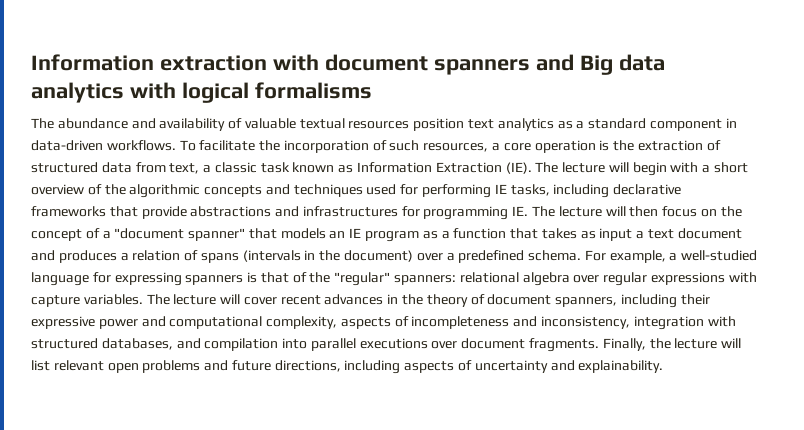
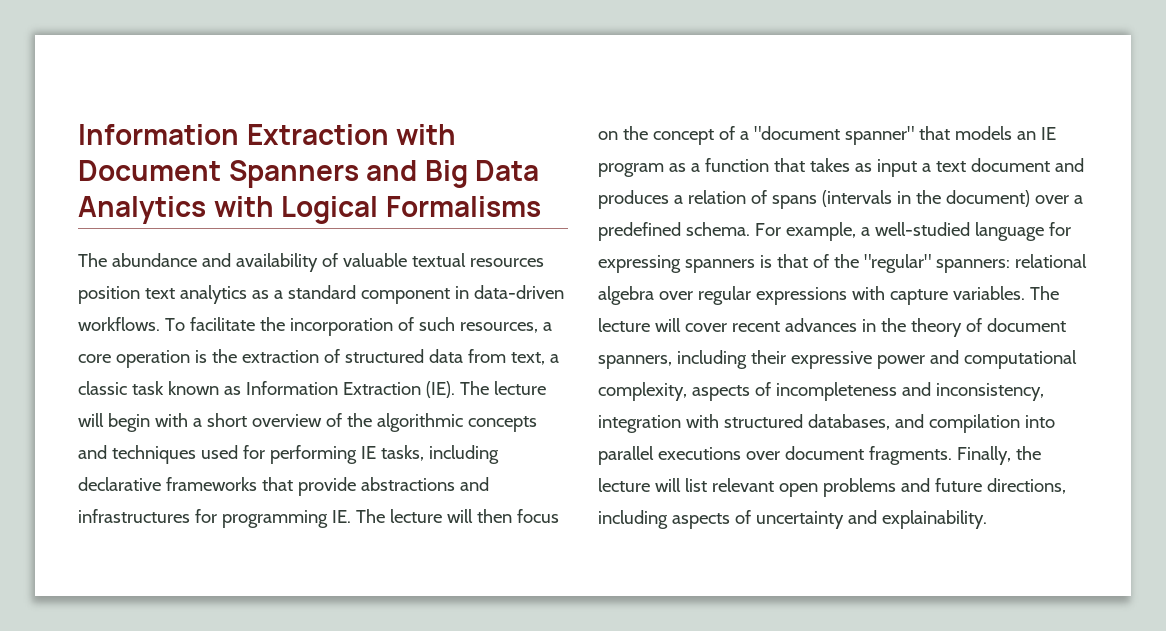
[31,54,665,75] [31,82,372,103] Information extraction with document spanners and Big data analytics with logical formalisms -> [78,124,457,145] [78,160,540,188] [78,196,541,224] Information Extraction with Document Spanners and Big Data Analytics with Logical Formalisms

